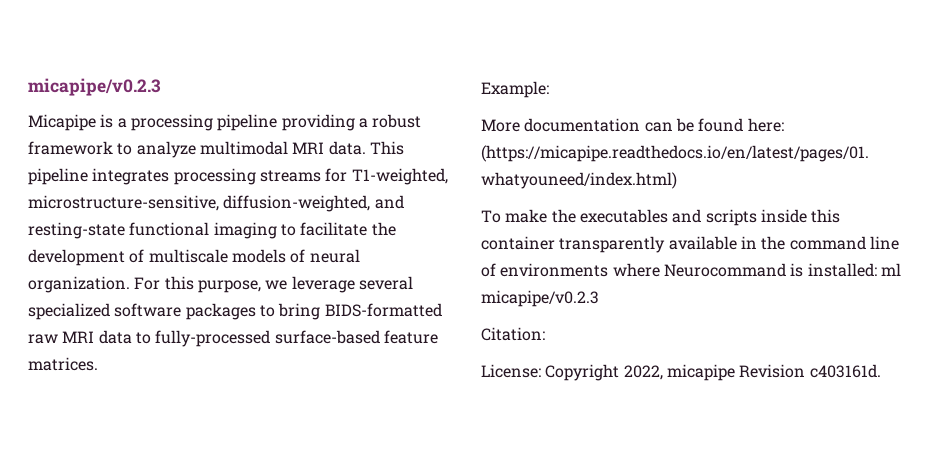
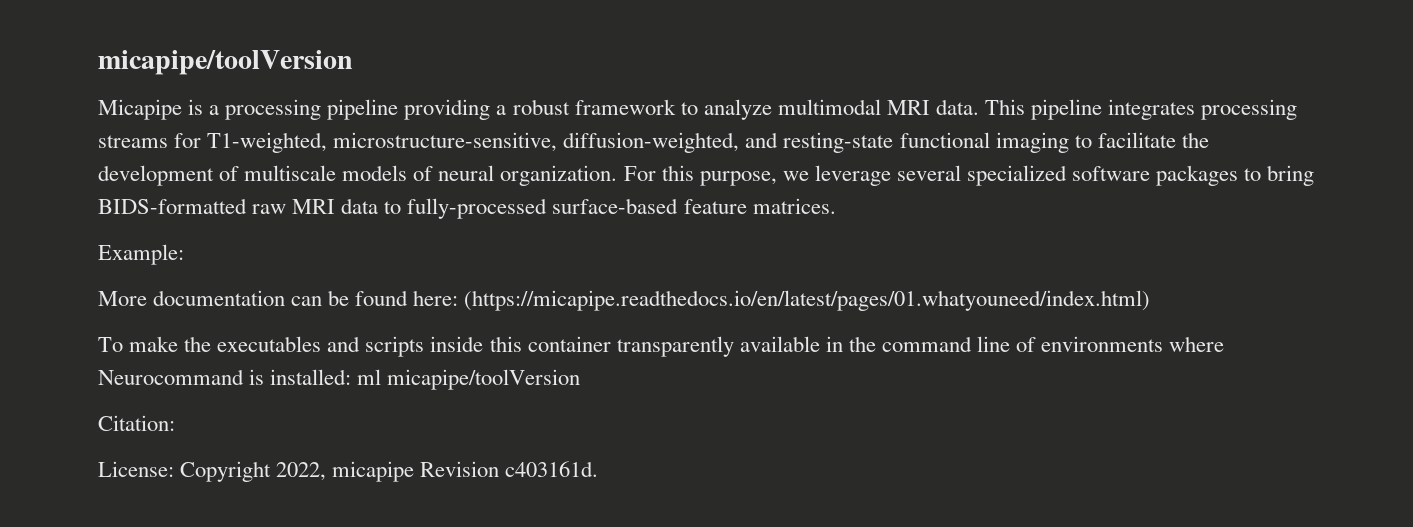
[28,78,161,96] micapipe/v0.2.3 -> [98,50,353,75] micapipe/toolVersion
[481,290,599,307] micapipe/v0.2.3 -> [387,369,581,390] micapipe/toolVersion

